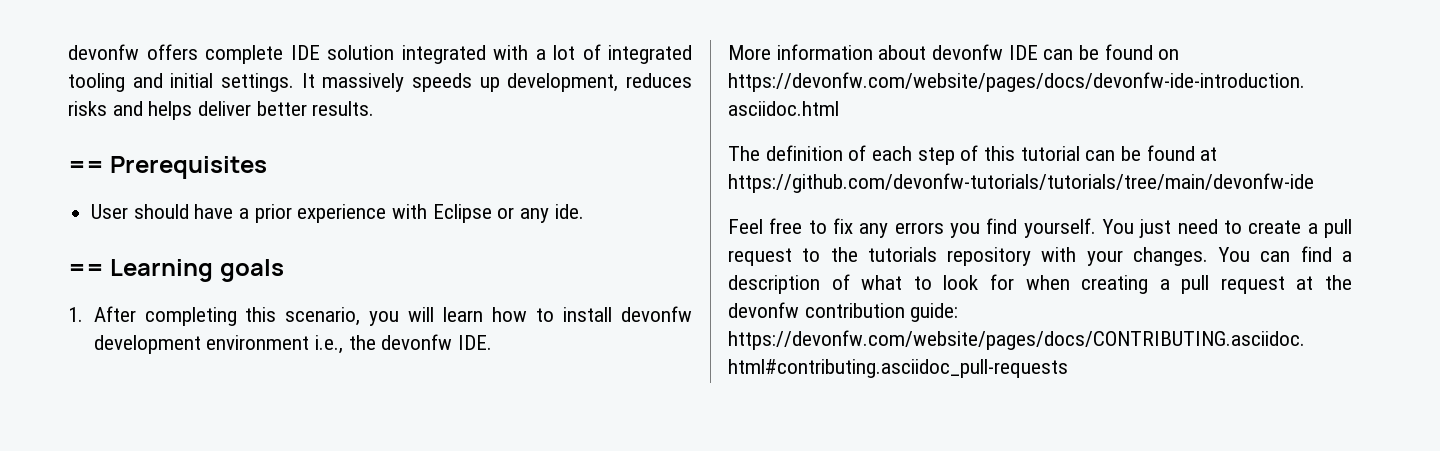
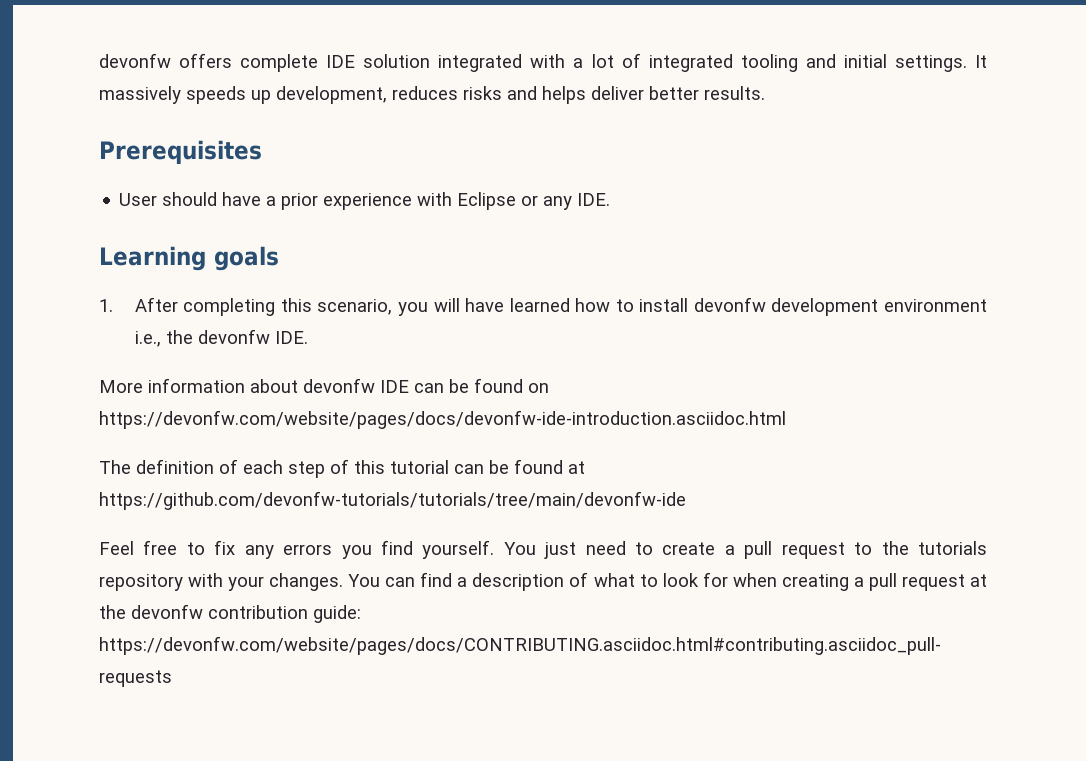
[68,161,104,173] == -> (765, 93) none
[554,204,584,219] [68,264,104,276] ide. // == -> [577,193,611,206] IDE. //
[443,307,484,322] learn -> [465,298,570,312] have learned

